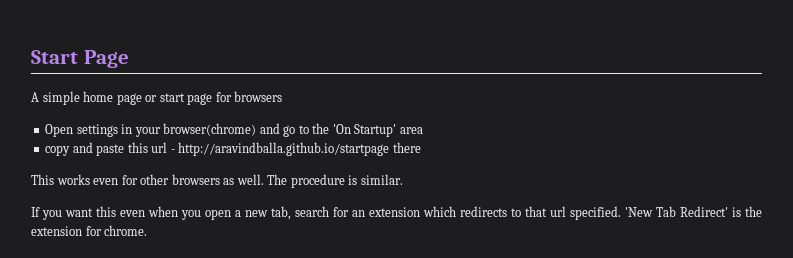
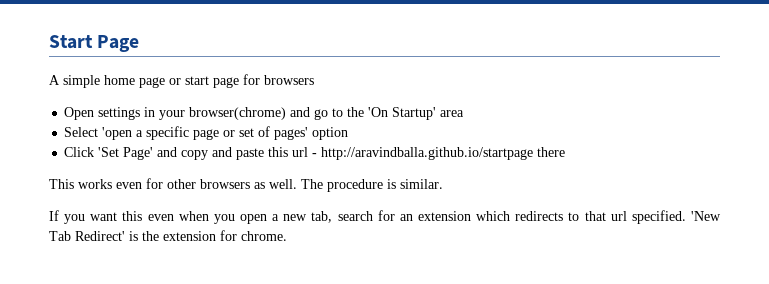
(423, 130) none -> [64,126,349,140] [64,147,178,160] Select 'open a specific page or set of pages' option // Click 'Set Page' and

